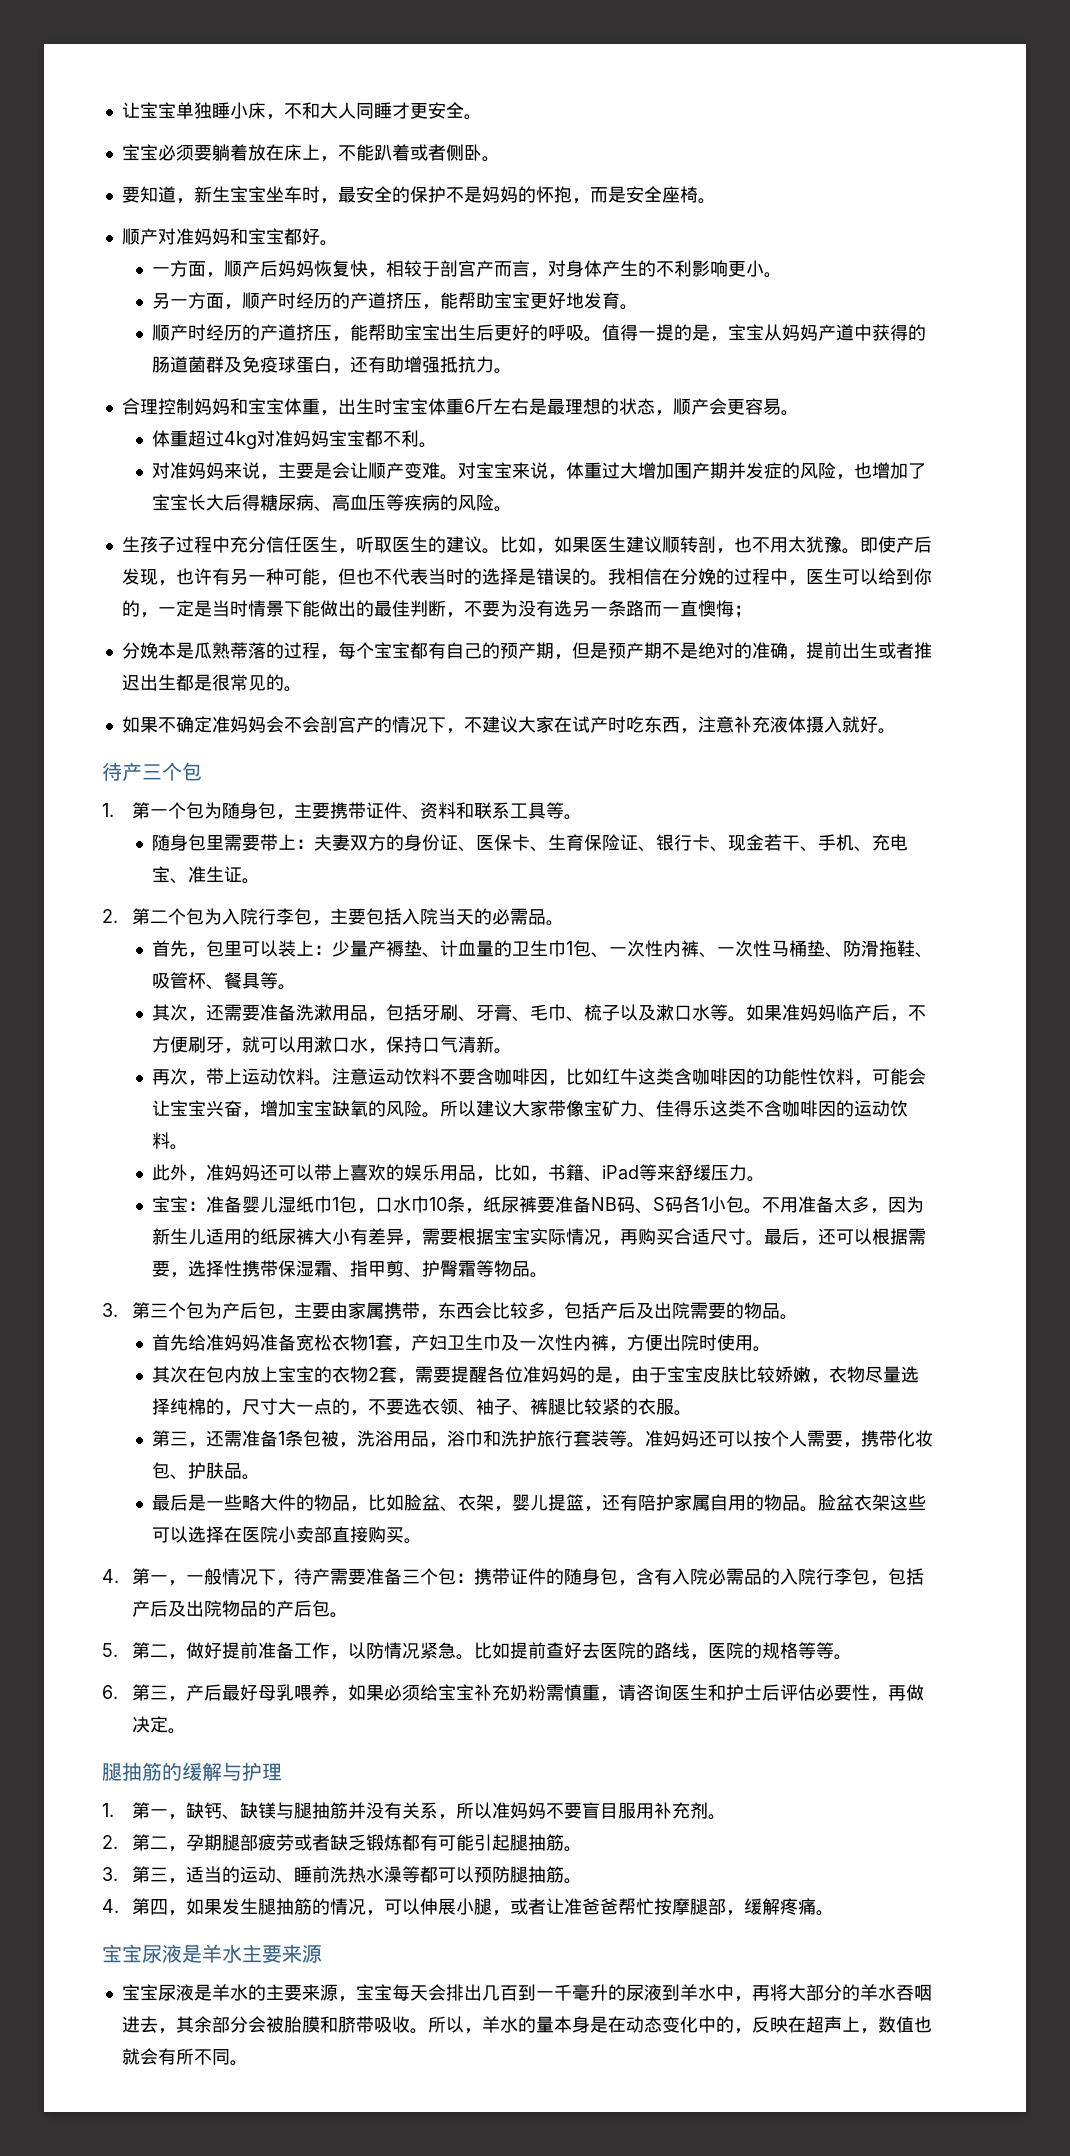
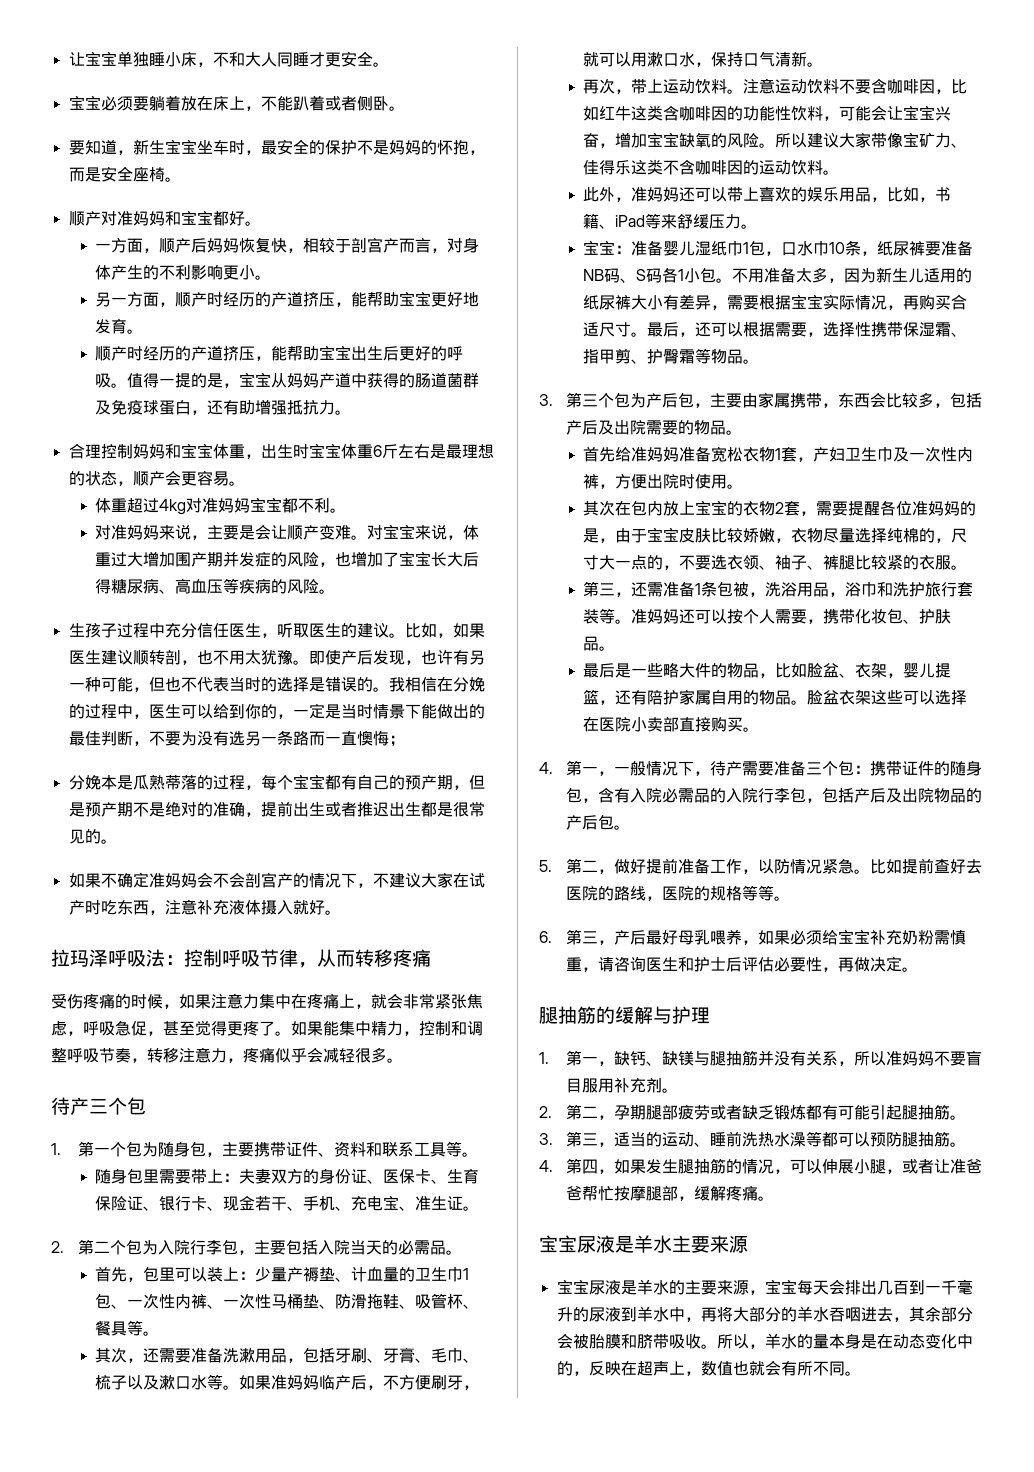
(896, 731) none -> [51,949,431,968] [51,993,483,1009] [51,1020,483,1036] [51,1047,403,1063] // 拉玛泽呼吸法：控制呼吸节律，从而转移疼痛 // 受伤疼痛的时候，如果注意力集中在疼痛上，就会非常紧张焦虑，呼吸急促，甚至觉得更疼了。如果能集中精力，控制和调整呼吸节奏，转移注意力，疼痛似乎会减轻很多。

